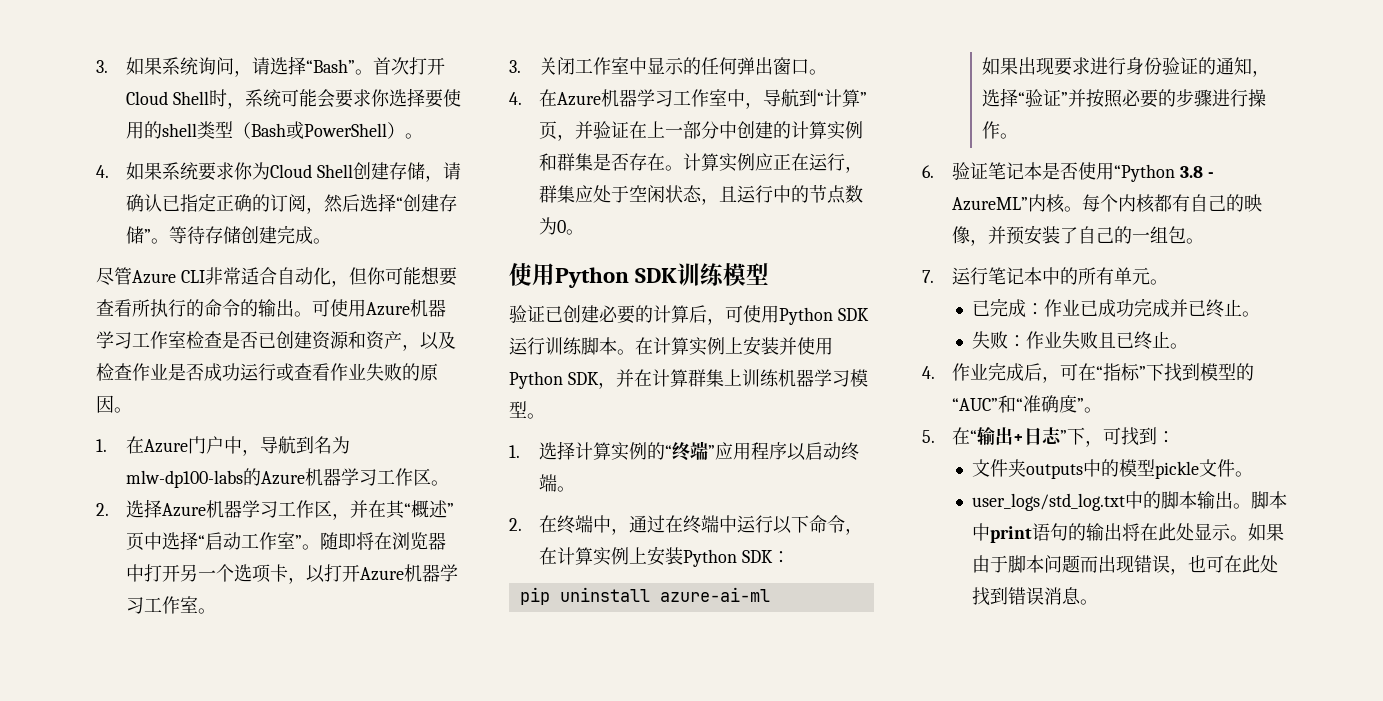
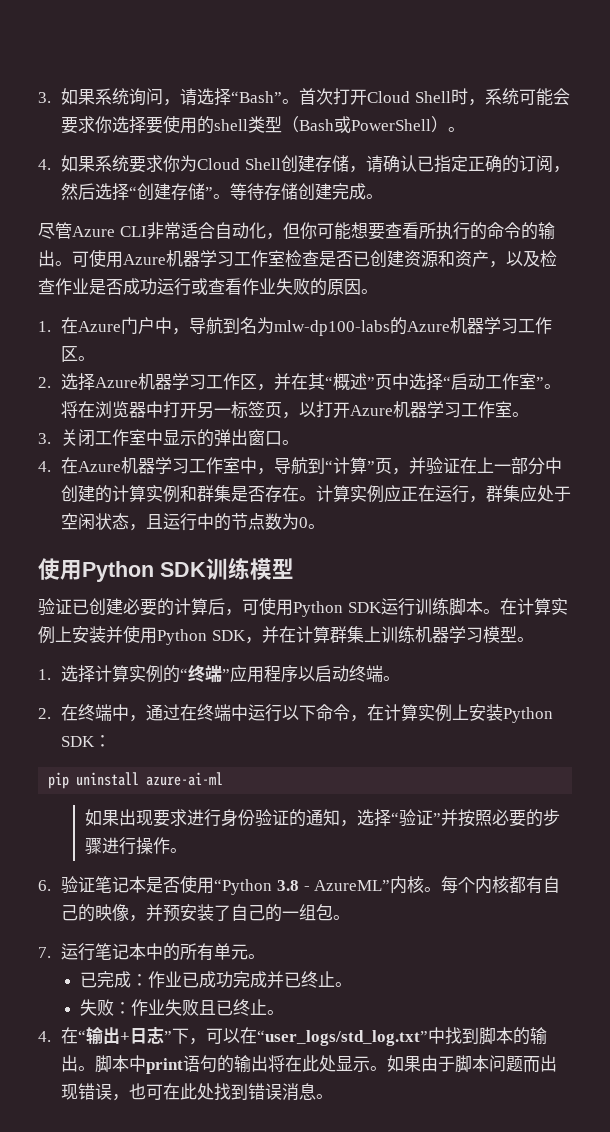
[320,532,357,550] 随即 -> (562, 386) none
[216,564,289,583] 个选项卡 -> [231,401,283,419] 标签页
[701,57,738,75] 任何 -> (215, 438) none
[952,362,1255,383] [952,395,1103,413] [922,430,935,443] 作业完成后，可在“指标”下找到模型的“AUC”和“准确度”。 // 5. -> (51, 1036) none
[1121,427,1176,446] [971,459,1253,479] [971,491,1197,511] 找到： // 文件夹outputs中的模型pickle文件。 // user_logs/std_log.txt中的脚本 -> [223,1027,531,1046] 以在“user_logs/std_log.txt”中找到脚本的

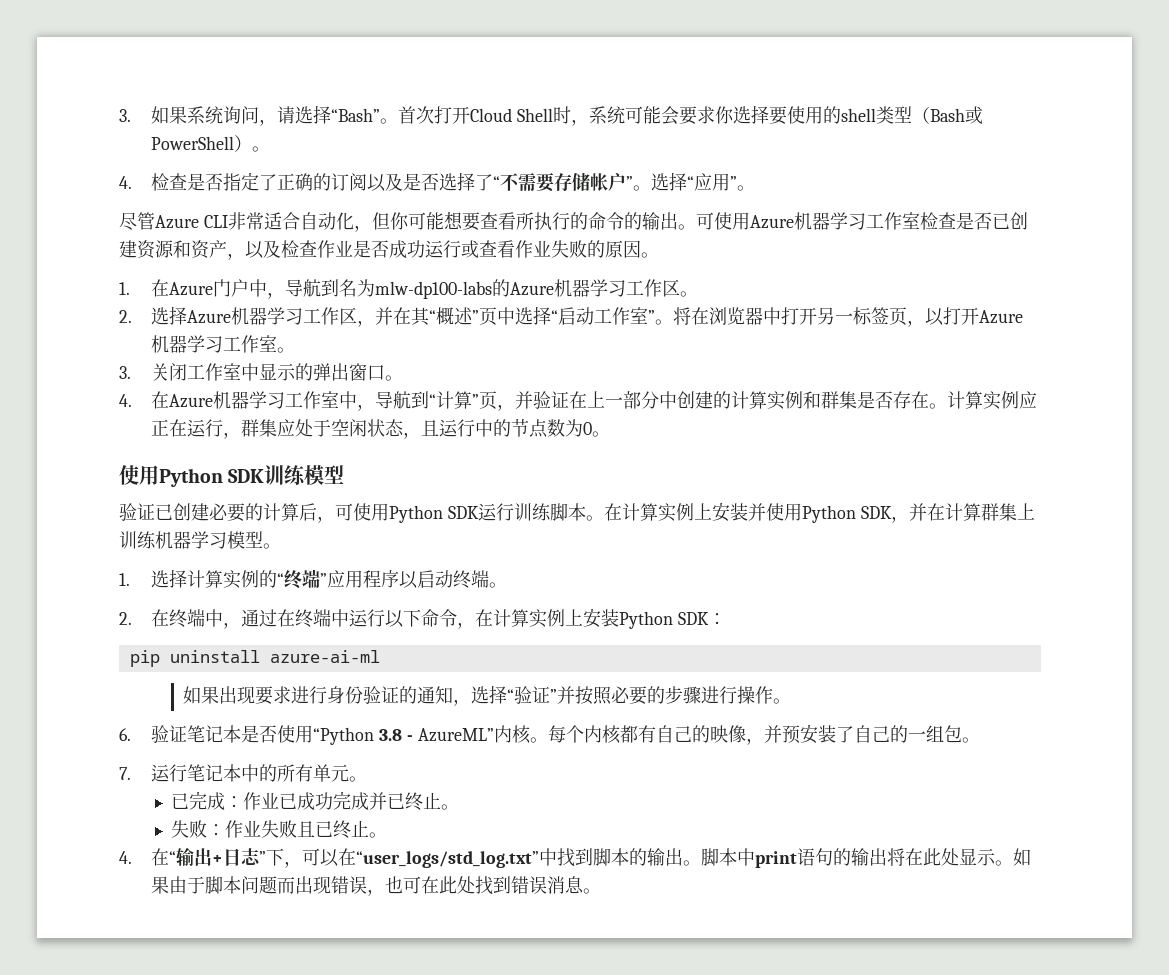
[61,155,570,173] [61,183,367,201] 如果系统要求你为Cloud Shell创建存储，请确认已指定正确的订阅，然后选择“创建存储”。等待存储创建完成 -> [151,172,738,192] 检查是否指定了正确的订阅以及是否选择了“不需要存储帐户”。选择“应用”

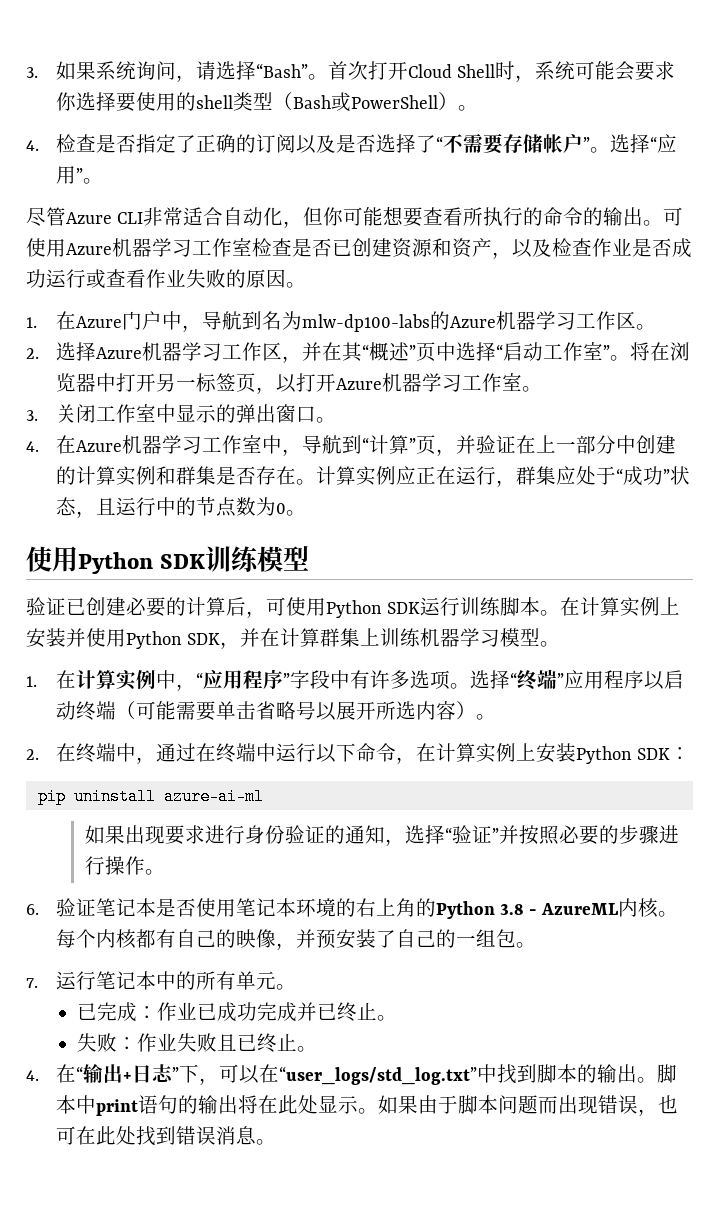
[331,419,368,437] 空闲 -> [615,466,670,486] “成功”
[151,569,278,589] 选择计算实例的 -> [55,669,510,691] 在计算实例中，“应用程序”字段中有许多选项。选择
(490, 579) none -> [115,701,476,721] （可能需要单击省略号以展开所选内容）
[313,727,375,745] “Python -> [235,898,495,919] 笔记本环境的右上角的Python
[417,728,494,742] AzureML” -> [541,903,619,915] AzureML

